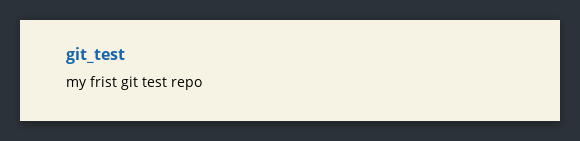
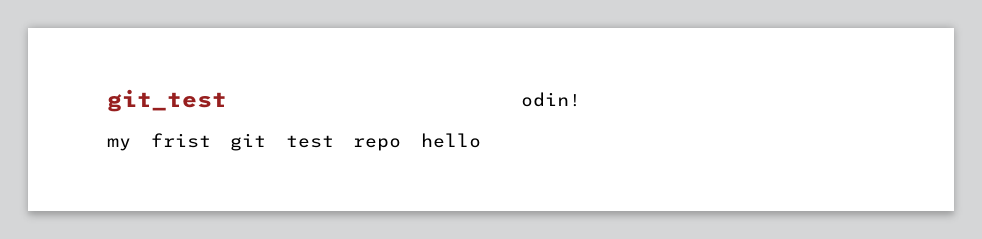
(202, 84) none -> [421,133,481,148] [521,92,581,107] hello odin!

